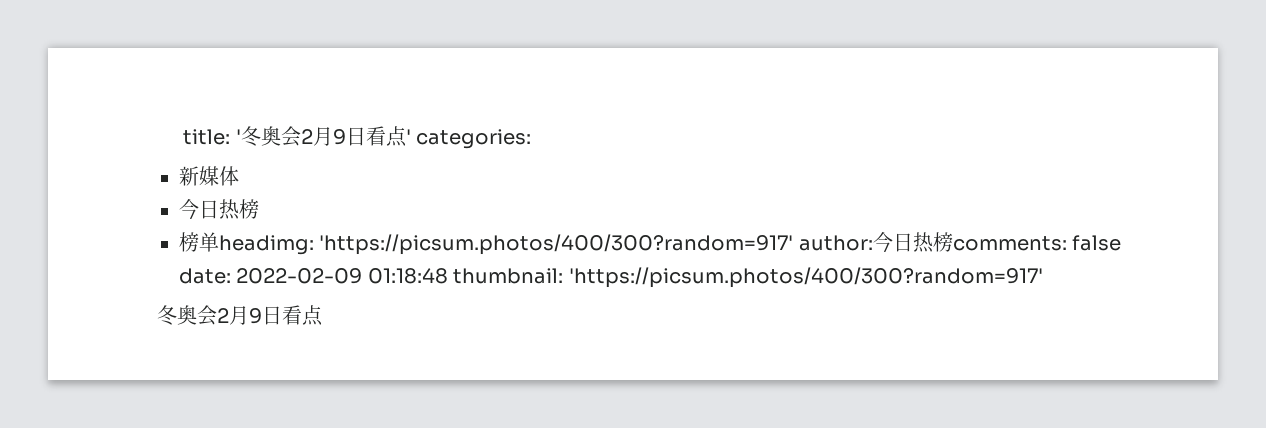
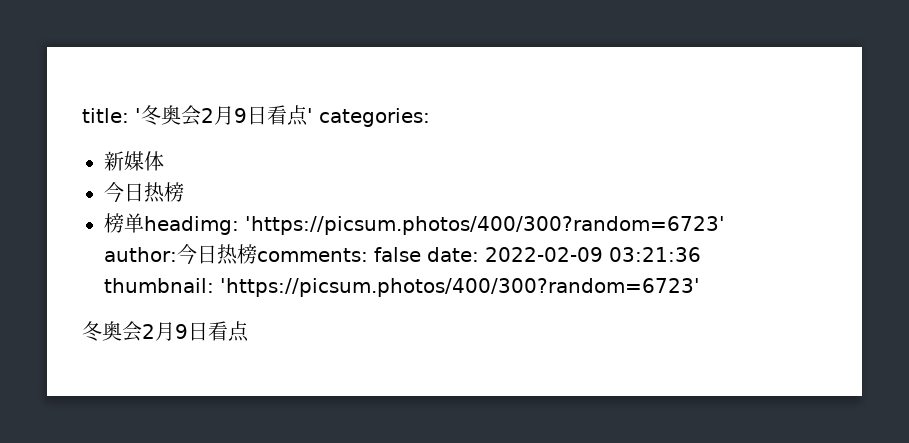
[319,234,794,255] 'https://picsum.photos/400/300?random=917' -> [245,216,725,235] 'https://picsum.photos/400/300?random=6723'
[367,267,1043,288] 01:18:48 thumbnail: 'https://picsum.photos/400/300?random=917' -> [609,247,701,262] [104,278,700,297] 03:21:36 thumbnail: 'https://picsum.photos/400/300?random=6723'

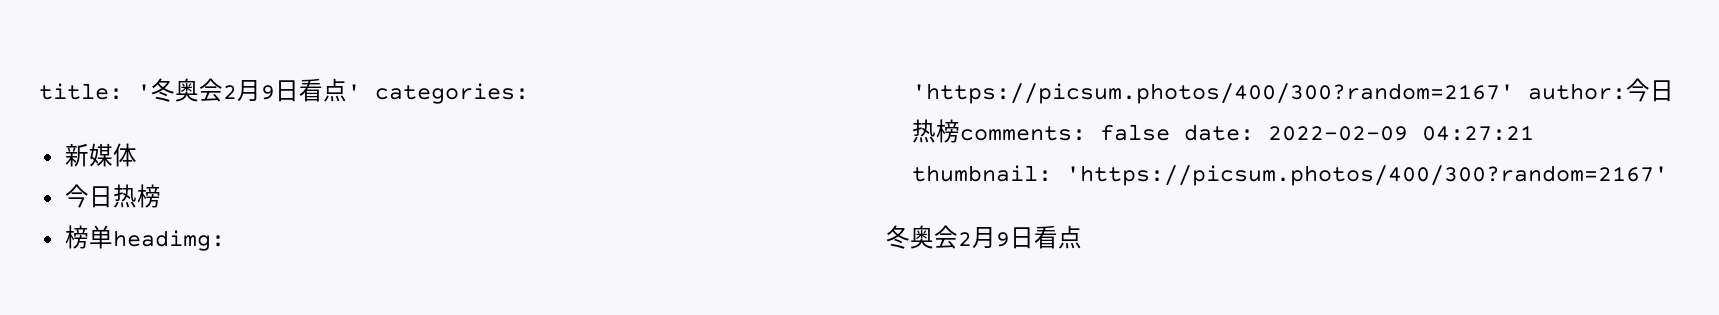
[245,216,725,235] 'https://picsum.photos/400/300?random=6723' -> [911,83,1514,104] 'https://picsum.photos/400/300?random=2167'
[609,247,701,262] [104,278,700,297] 03:21:36 thumbnail: 'https://picsum.photos/400/300?random=6723' -> [1421,125,1534,141] [911,165,1668,186] 04:27:21 thumbnail: 'https://picsum.photos/400/300?random=2167'

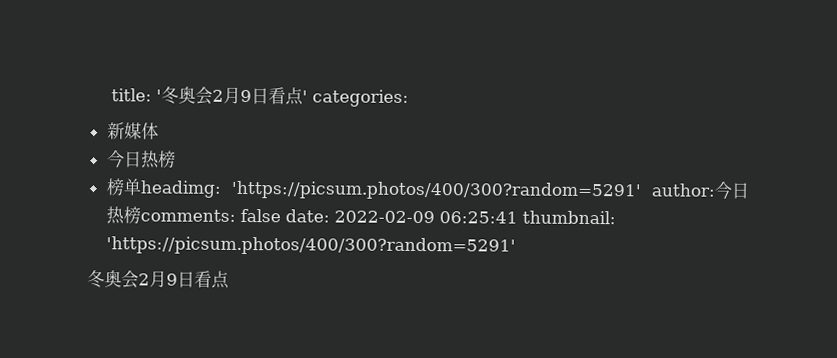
[911,83,1514,104] 'https://picsum.photos/400/300?random=2167' -> [230,180,641,201] 'https://picsum.photos/400/300?random=5291'
[1421,125,1534,141] [911,165,1668,186] 04:27:21 thumbnail: 'https://picsum.photos/400/300?random=2167' -> [438,210,616,225] [105,236,516,256] 06:25:41 thumbnail: 'https://picsum.photos/400/300?random=5291'

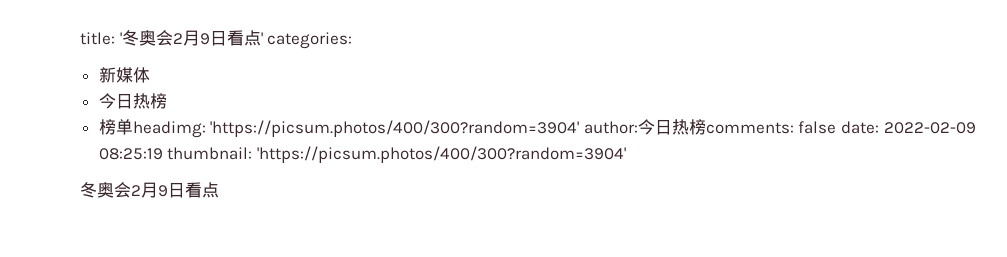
[230,180,641,201] 'https://picsum.photos/400/300?random=5291' -> [210,120,580,137] 'https://picsum.photos/400/300?random=3904'
[438,210,616,225] [105,236,516,256] 06:25:41 thumbnail: 'https://picsum.photos/400/300?random=5291' -> [98,146,626,163] 08:25:19 thumbnail: 'https://picsum.photos/400/300?random=3904'

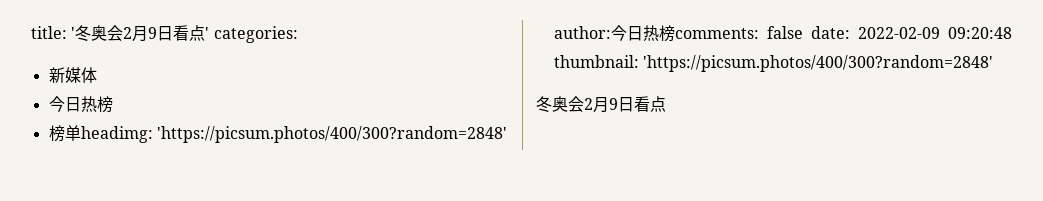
[210,120,580,137] 'https://picsum.photos/400/300?random=3904' -> [156,126,507,143] 'https://picsum.photos/400/300?random=2848'
[98,146,626,163] 08:25:19 thumbnail: 'https://picsum.photos/400/300?random=3904' -> [948,27,1012,39] [553,55,993,72] 09:20:48 thumbnail: 'https://picsum.photos/400/300?random=2848'

